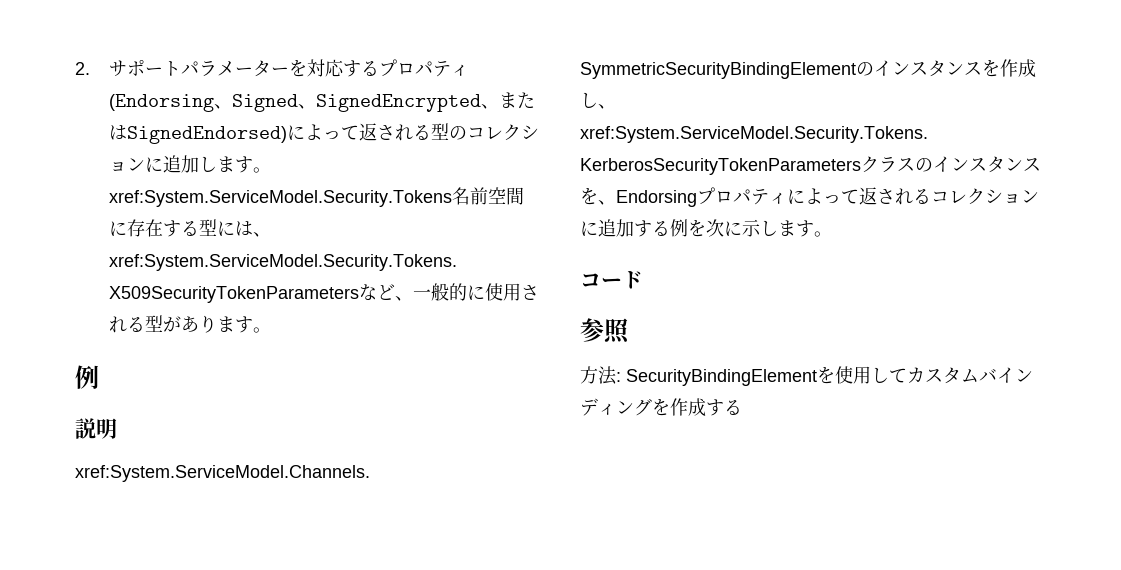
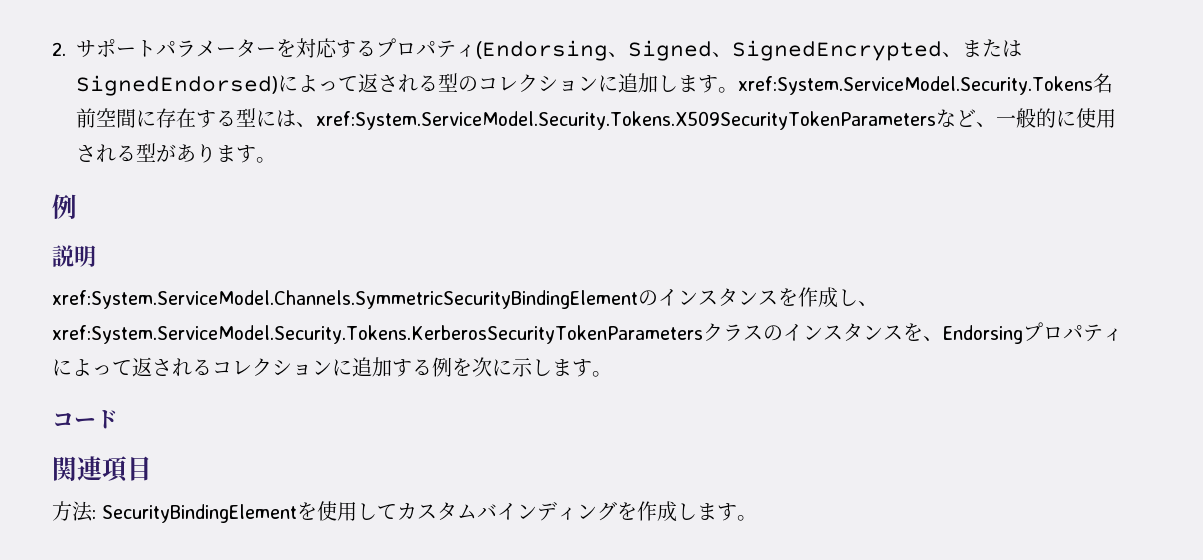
[580,318,630,344] 参照 -> [52,456,152,482] 関連項目
[706,399,742,416] する -> [677,503,757,521] します。

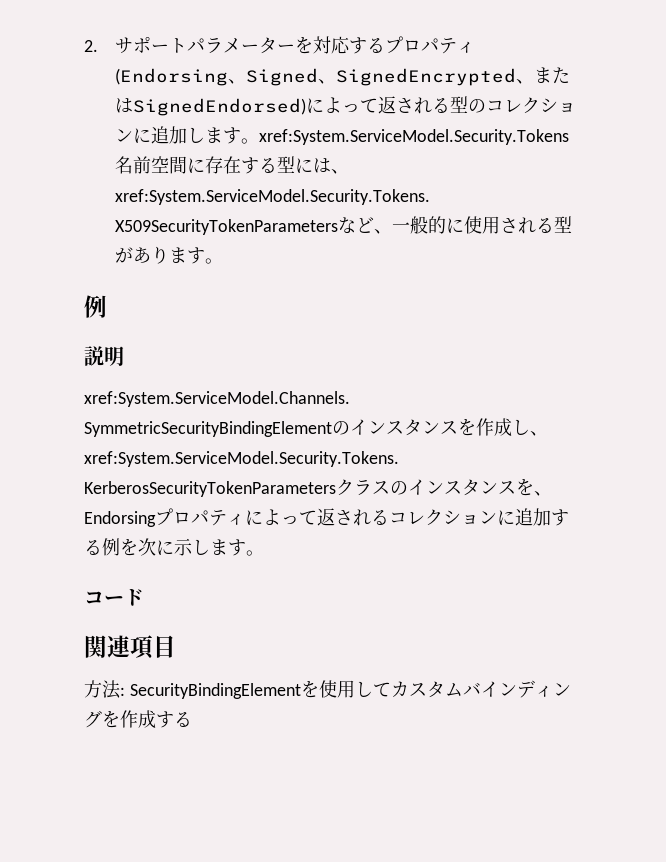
[677,503,757,521] します。 -> [156,711,192,728] する

